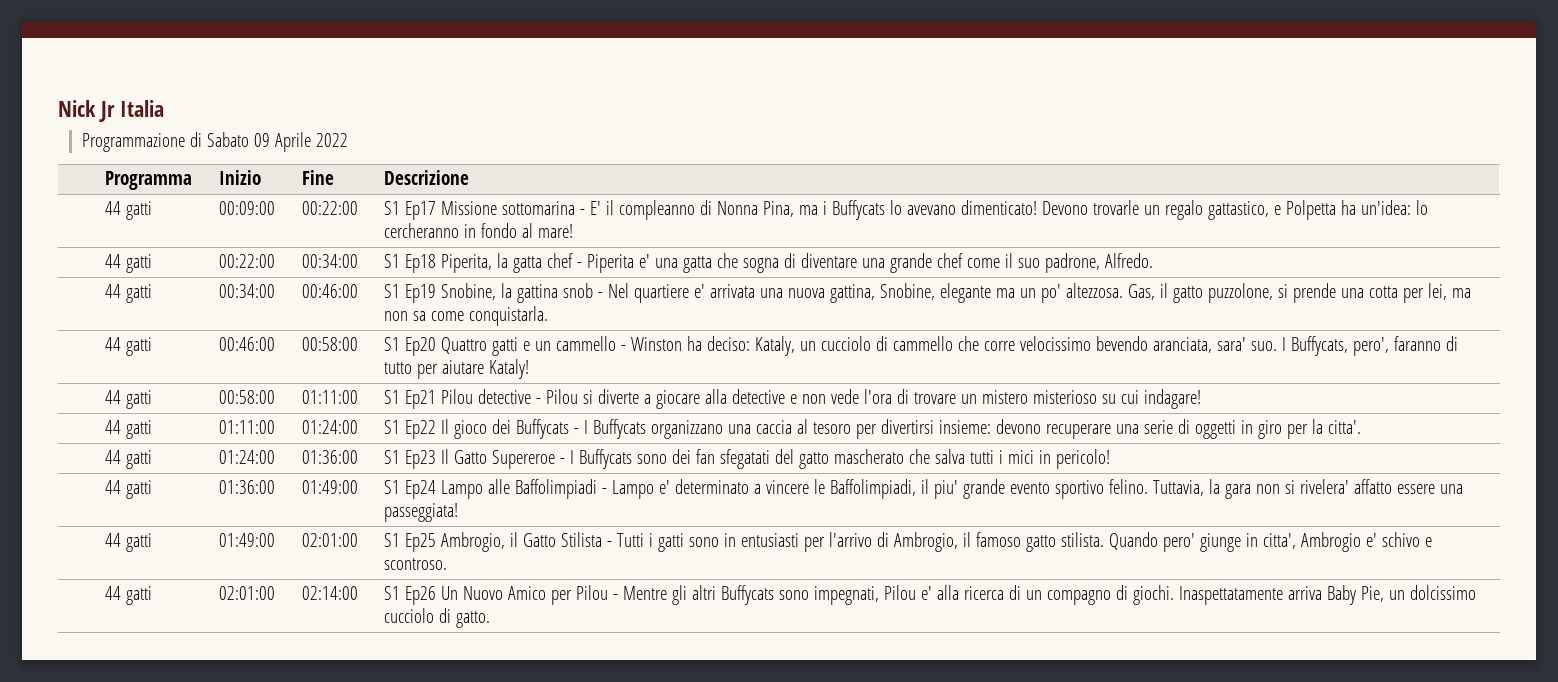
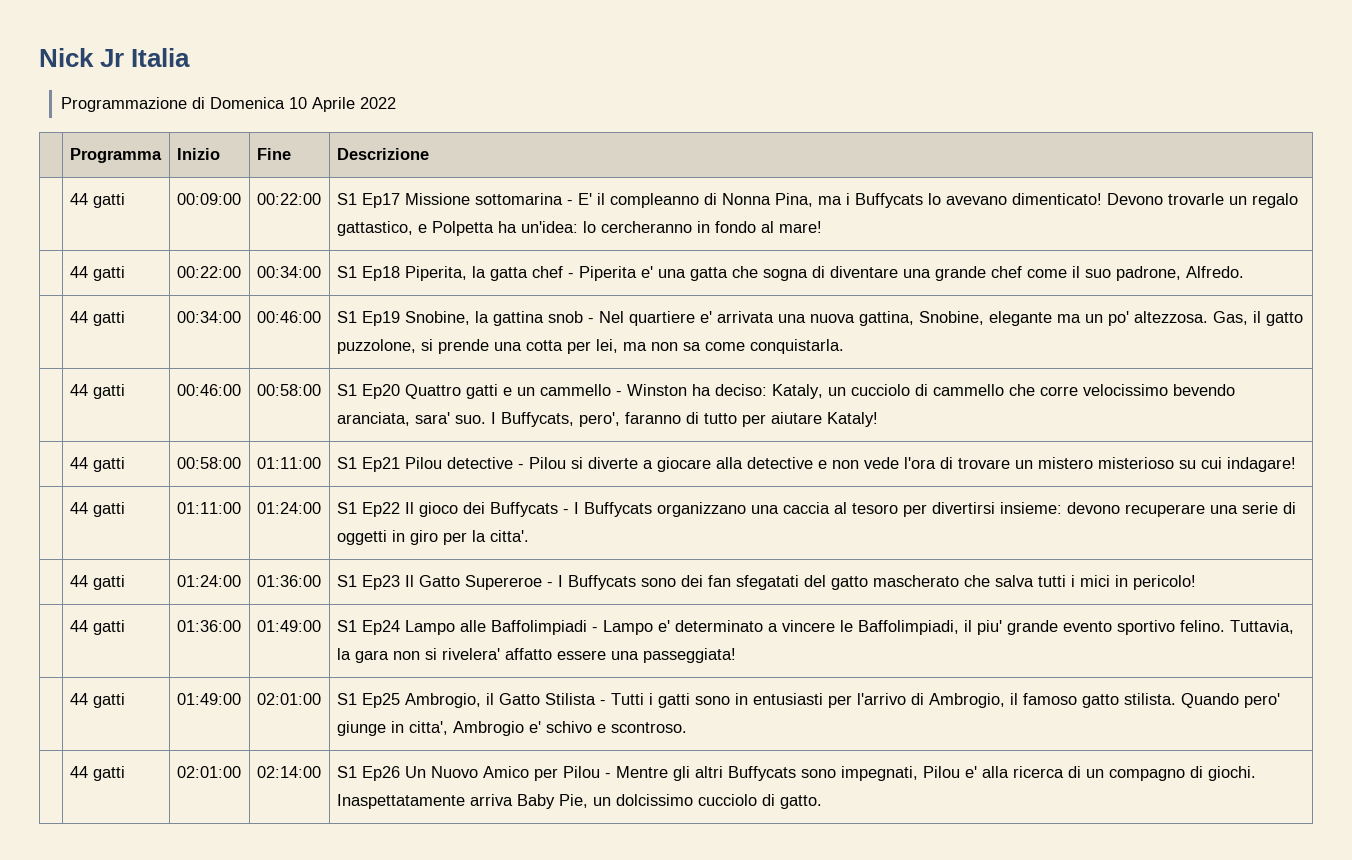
[207,132,271,147] Sabato 09 -> [209,97,307,109] Domenica 10

